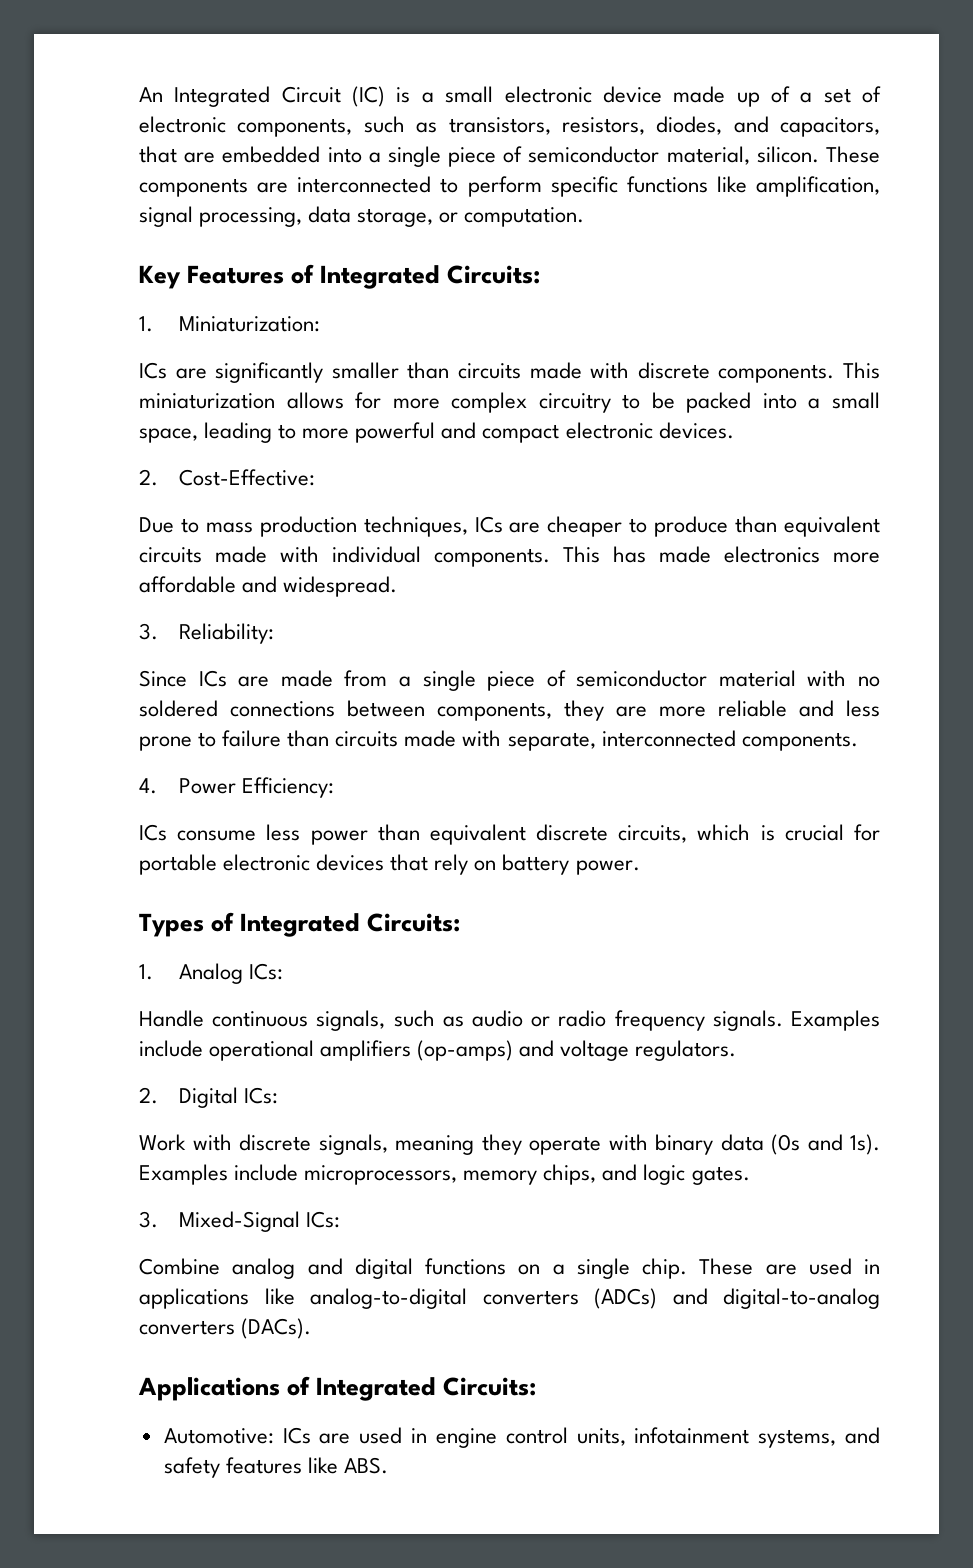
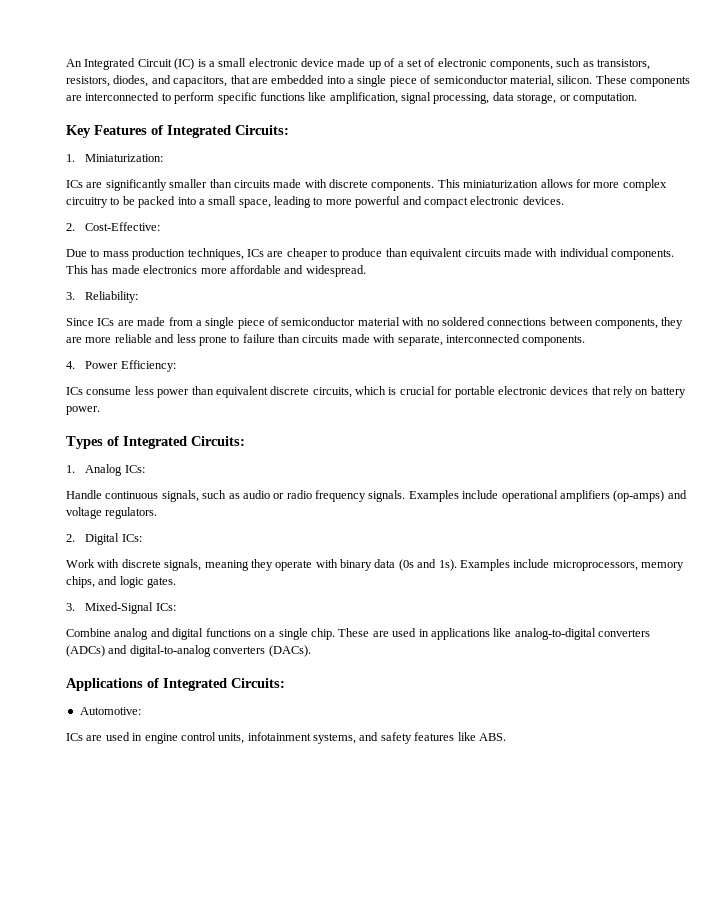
(274, 1436) none -> (141, 711) //

